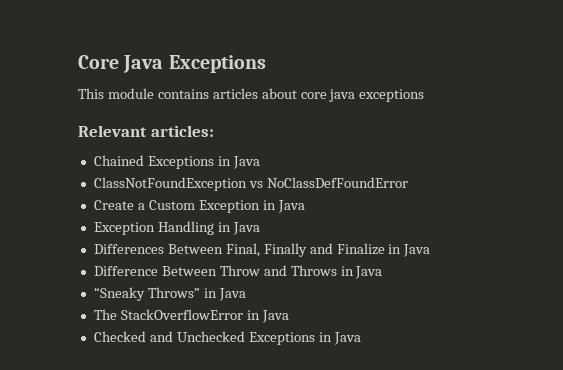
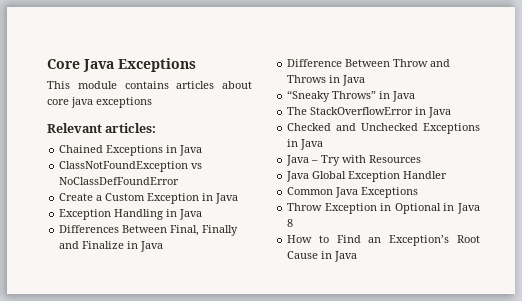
(361, 338) none -> [286,155,422,166] [286,171,448,182] [287,187,419,198] [287,203,480,214] [287,219,294,227] [287,235,480,246] [287,251,358,262] // Java – Try with Resources // Java Global Exception Handler // Common Java Exceptions // Throw Exception in Optional in Java 8 // How to Find an Exception’s Root Cause in Java

